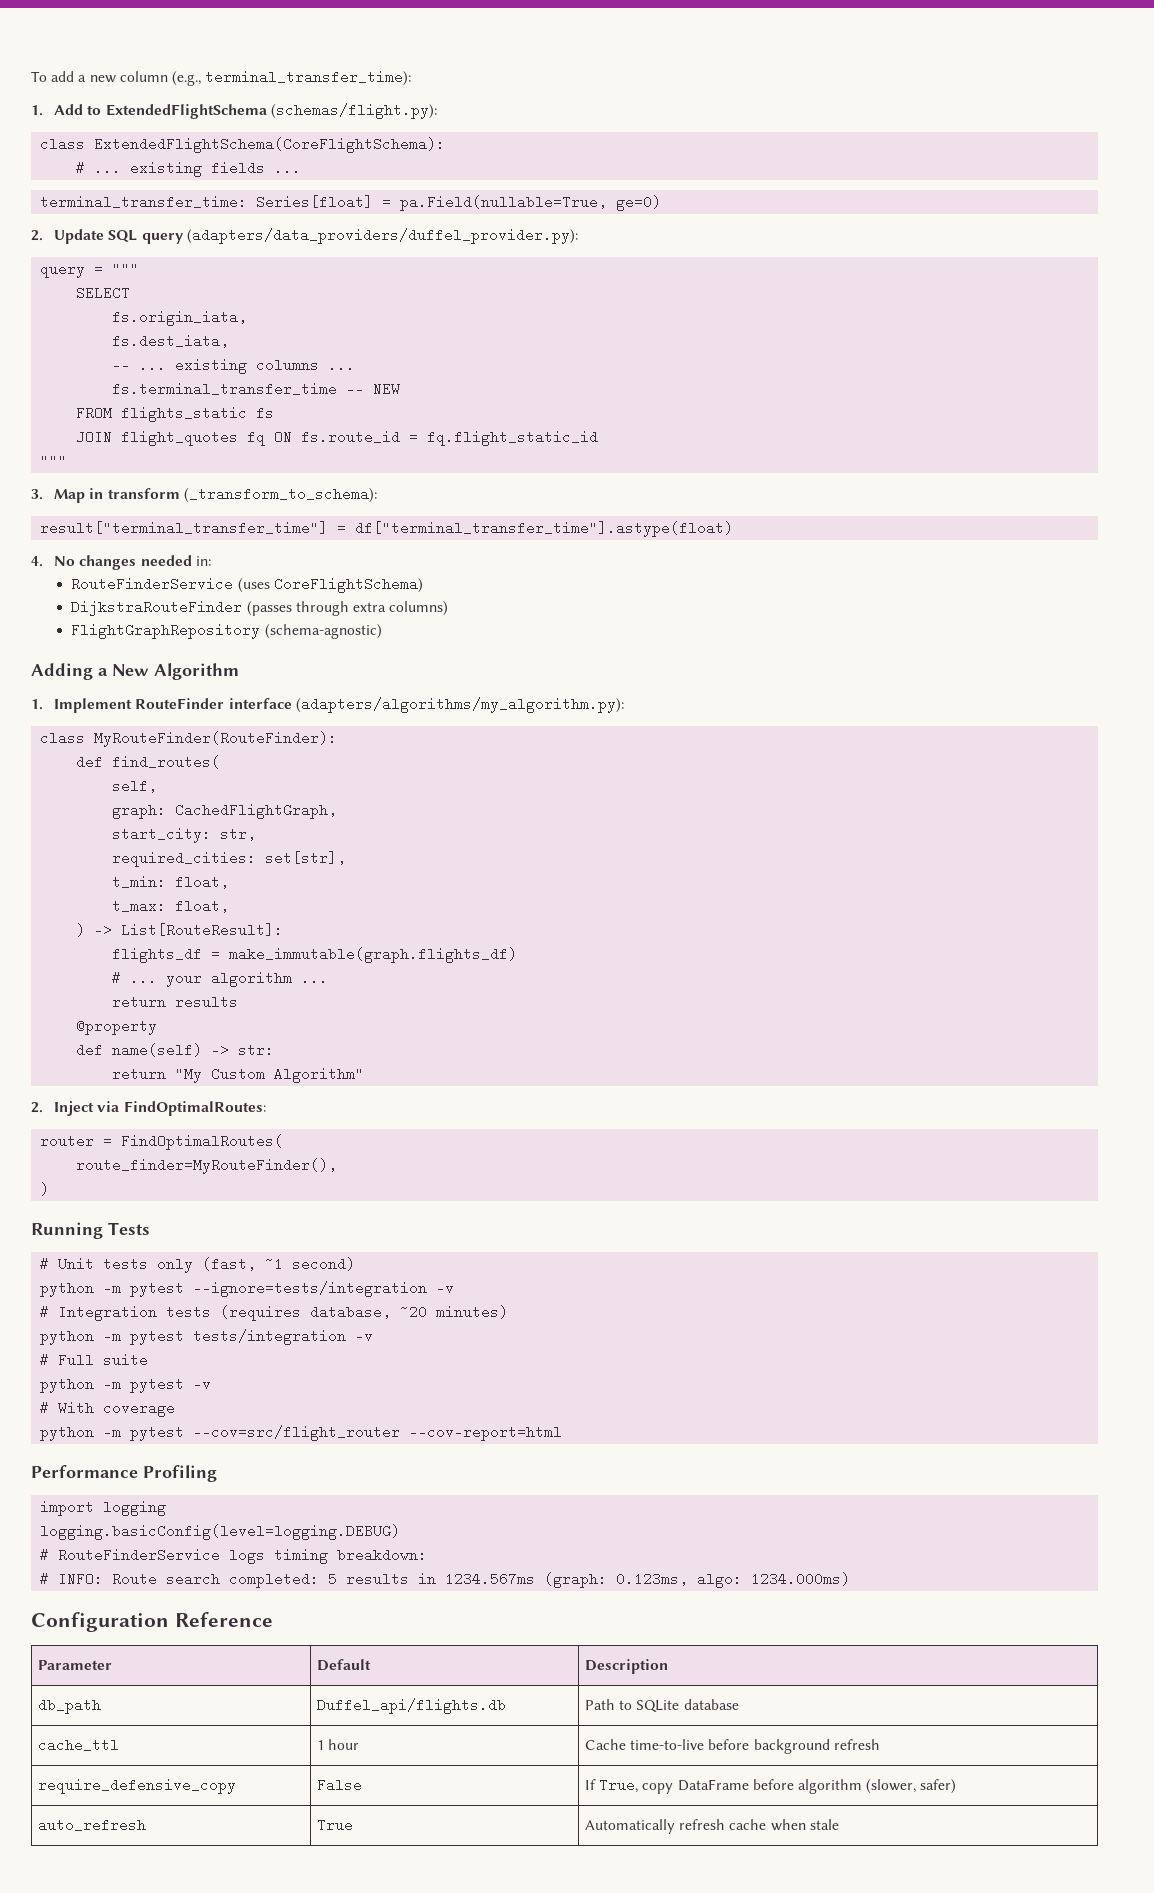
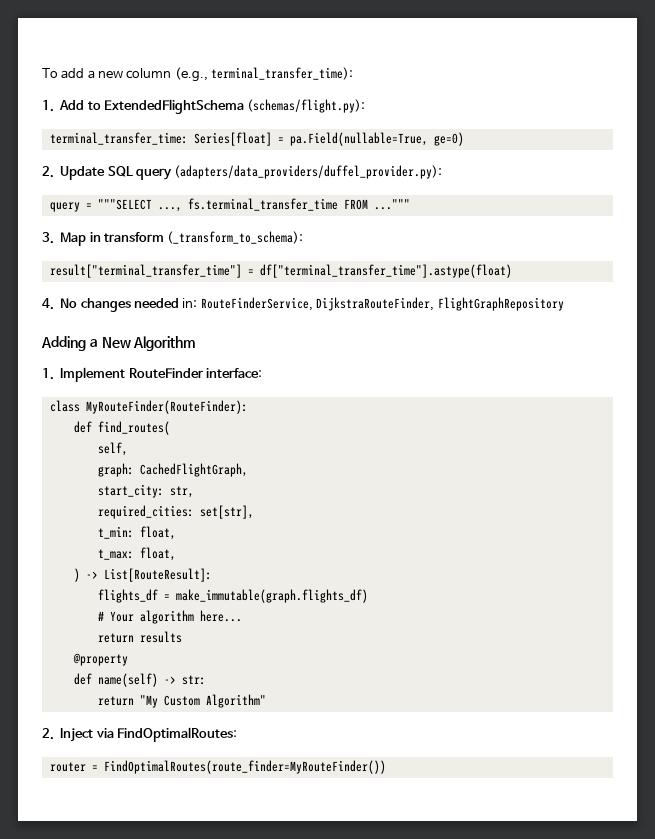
[40,137,446,153] [76,161,302,177] // class ExtendedFlightSchema(CoreFlightSchema): // # ... existing fields ... -> (366, 106) none
[112,262,140,276] [76,286,131,300] [112,310,248,326] [112,334,230,348] [112,358,356,374] [112,382,401,396] [76,406,275,422] [76,430,599,446] [40,454,68,468] """ // SELECT // fs.origin_iata, // fs.dest_iata, // -- ... existing columns ... // fs.terminal_transfer_time -- NEW // FROM flights_static fs // JOIN flight_quotes fq ON fs.route_id = fq.flight_static_id // """ -> [97,198,410,212] """SELECT ..., fs.terminal_transfer_time FROM ..."""
[71,577,423,593] [71,600,449,616] // RouteFinderService (uses CoreFlightSchema) // DijkstraRouteFinder (passes through extra columns) // -> [200,297,435,311] RouteFinderService, DijkstraRouteFinder,
[264,624,382,639] (schema-agnostic) -> (564, 304) none
[228,697,624,713] interface (adapters/algorithms/my_algorithm.py): -> [206,368,262,378] interface:
[130,971,329,987] ... your algorithm ... -> [109,610,242,624] Your algorithm here...
[121,1134,284,1150] [76,1158,338,1174] [40,1182,50,1196] [31,1222,150,1239] [40,1257,356,1273] [40,1281,455,1297] [40,1305,509,1321] [40,1329,374,1345] [40,1353,149,1367] [40,1377,212,1393] [40,1401,176,1417] [40,1425,563,1441] [31,1465,217,1482] [40,1501,167,1516] [40,1524,401,1540] [40,1548,428,1564] [40,1572,851,1588] [31,1612,273,1632] [38,1660,113,1670] [317,1659,372,1671] [585,1659,669,1674] [38,1698,102,1714] [317,1698,507,1714] [585,1699,739,1713] [38,1738,120,1752] [317,1739,360,1750] [585,1739,880,1754] [38,1778,237,1794] [317,1778,363,1792] [585,1778,957,1794] [38,1818,147,1832] [317,1818,354,1832] [585,1819,839,1834] FindOptimalRoutes( // route_finder=MyRouteFinder(), // ) // Running Tests // # Unit tests only (fast, ~1 second) // python -m pytest --ignore=tests/integration -v // # Integration tests (requires database, ~20 minutes) // python -m pytest tests/integration -v // # Full suite // python -m pytest -v // # With coverage // python -m pytest --cov=src/flight_router --cov-report=html // Performance Profiling // import logging // logging.basicConfig(level=logging.DEBUG) // # RouteFinderService logs timing breakdown: // # INFO: Route search completed: 5 results in 1234.567ms (graph: 0.123ms, algo: 1234.000ms) // Configuration Reference // Parameter | Default | Description // db_path | Duffel_api/flights.db | Path to SQLite database // cache_ttl | 1 hour | Cache time-to-live before background refresh // require_defensive_copy | False | If True, copy DataFrame before algorithm (slower, safer) // auto_refresh | True | Automatically refresh cache when stale -> [103,760,386,774] FindOptimalRoutes(route_finder=MyRouteFinder())

